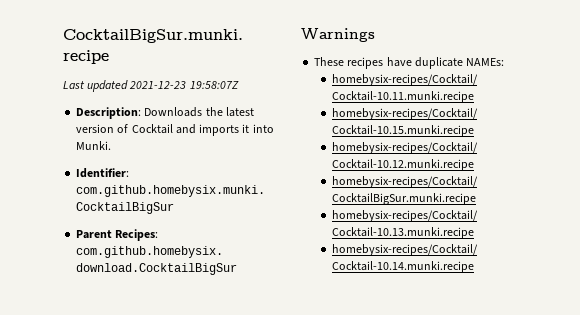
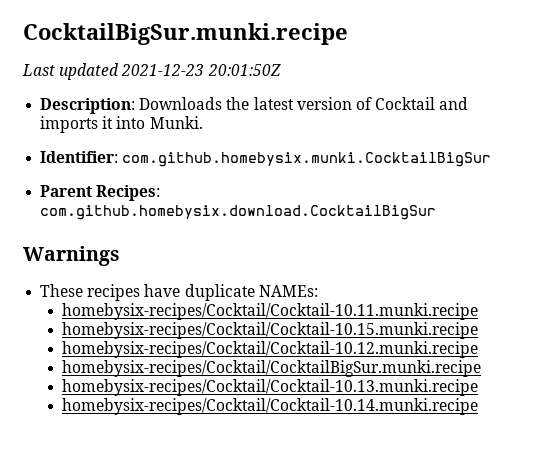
[189,81,239,89] 19:58:07Z -> [207,64,281,76] 20:01:50Z

